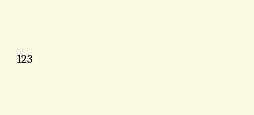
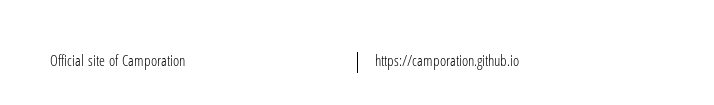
[17,54,33,63] 123 -> [50,54,186,70] [375,54,519,70] Official site of Camporation // https://camporation.github.io

